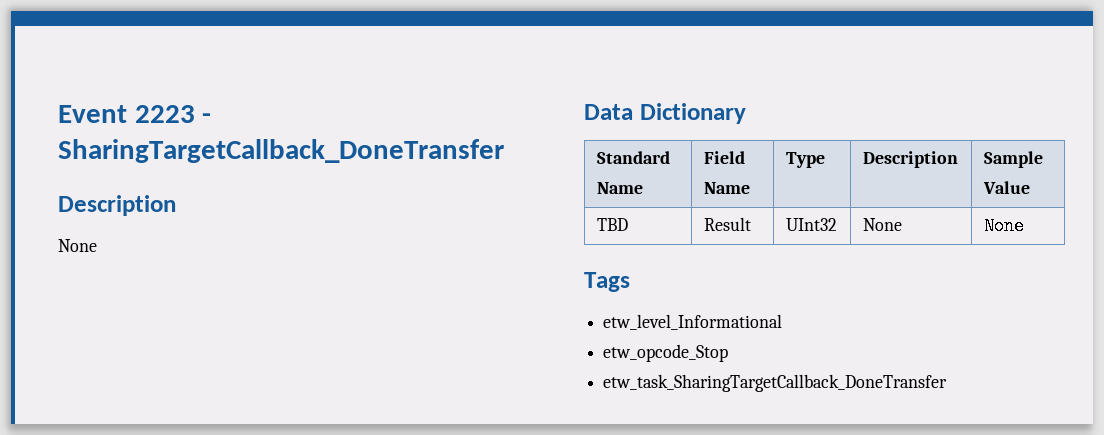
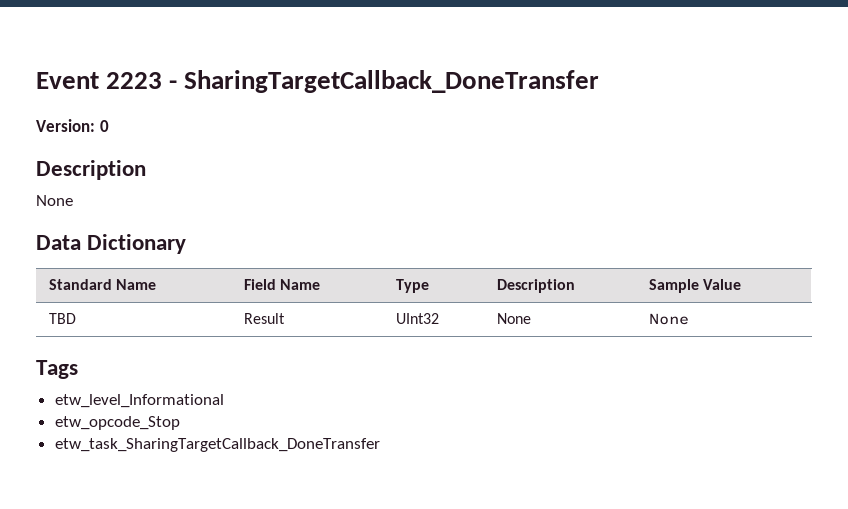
(504, 151) none -> [36,119,109,132] // Version: 0

